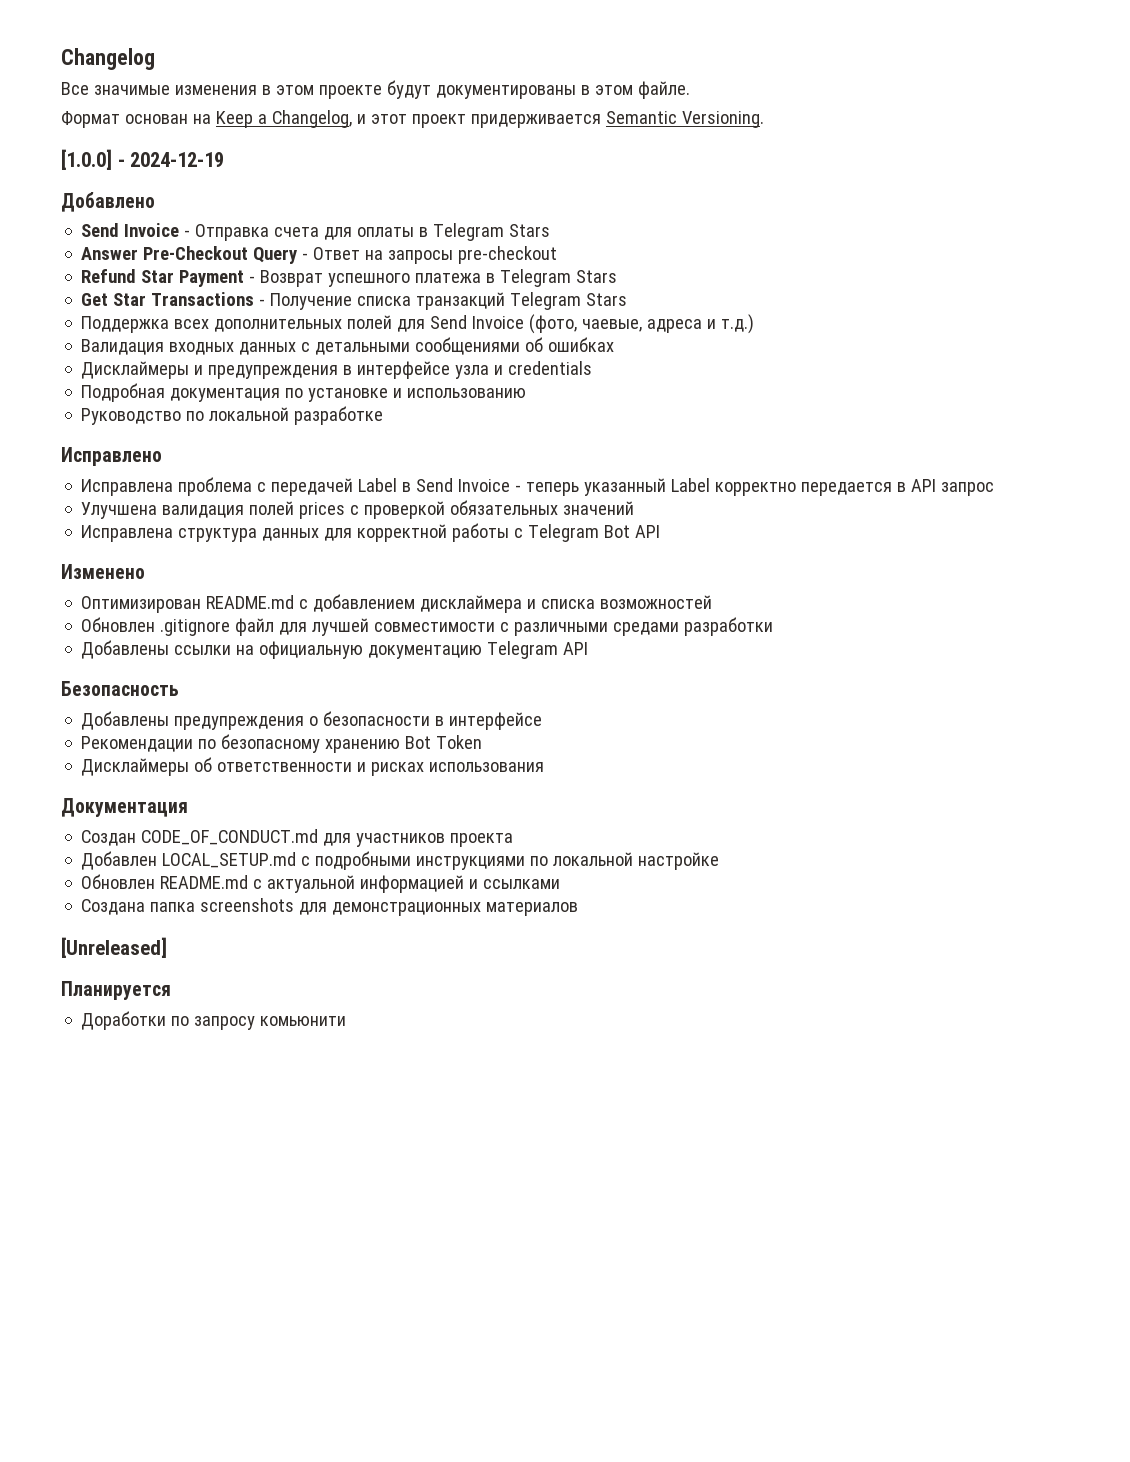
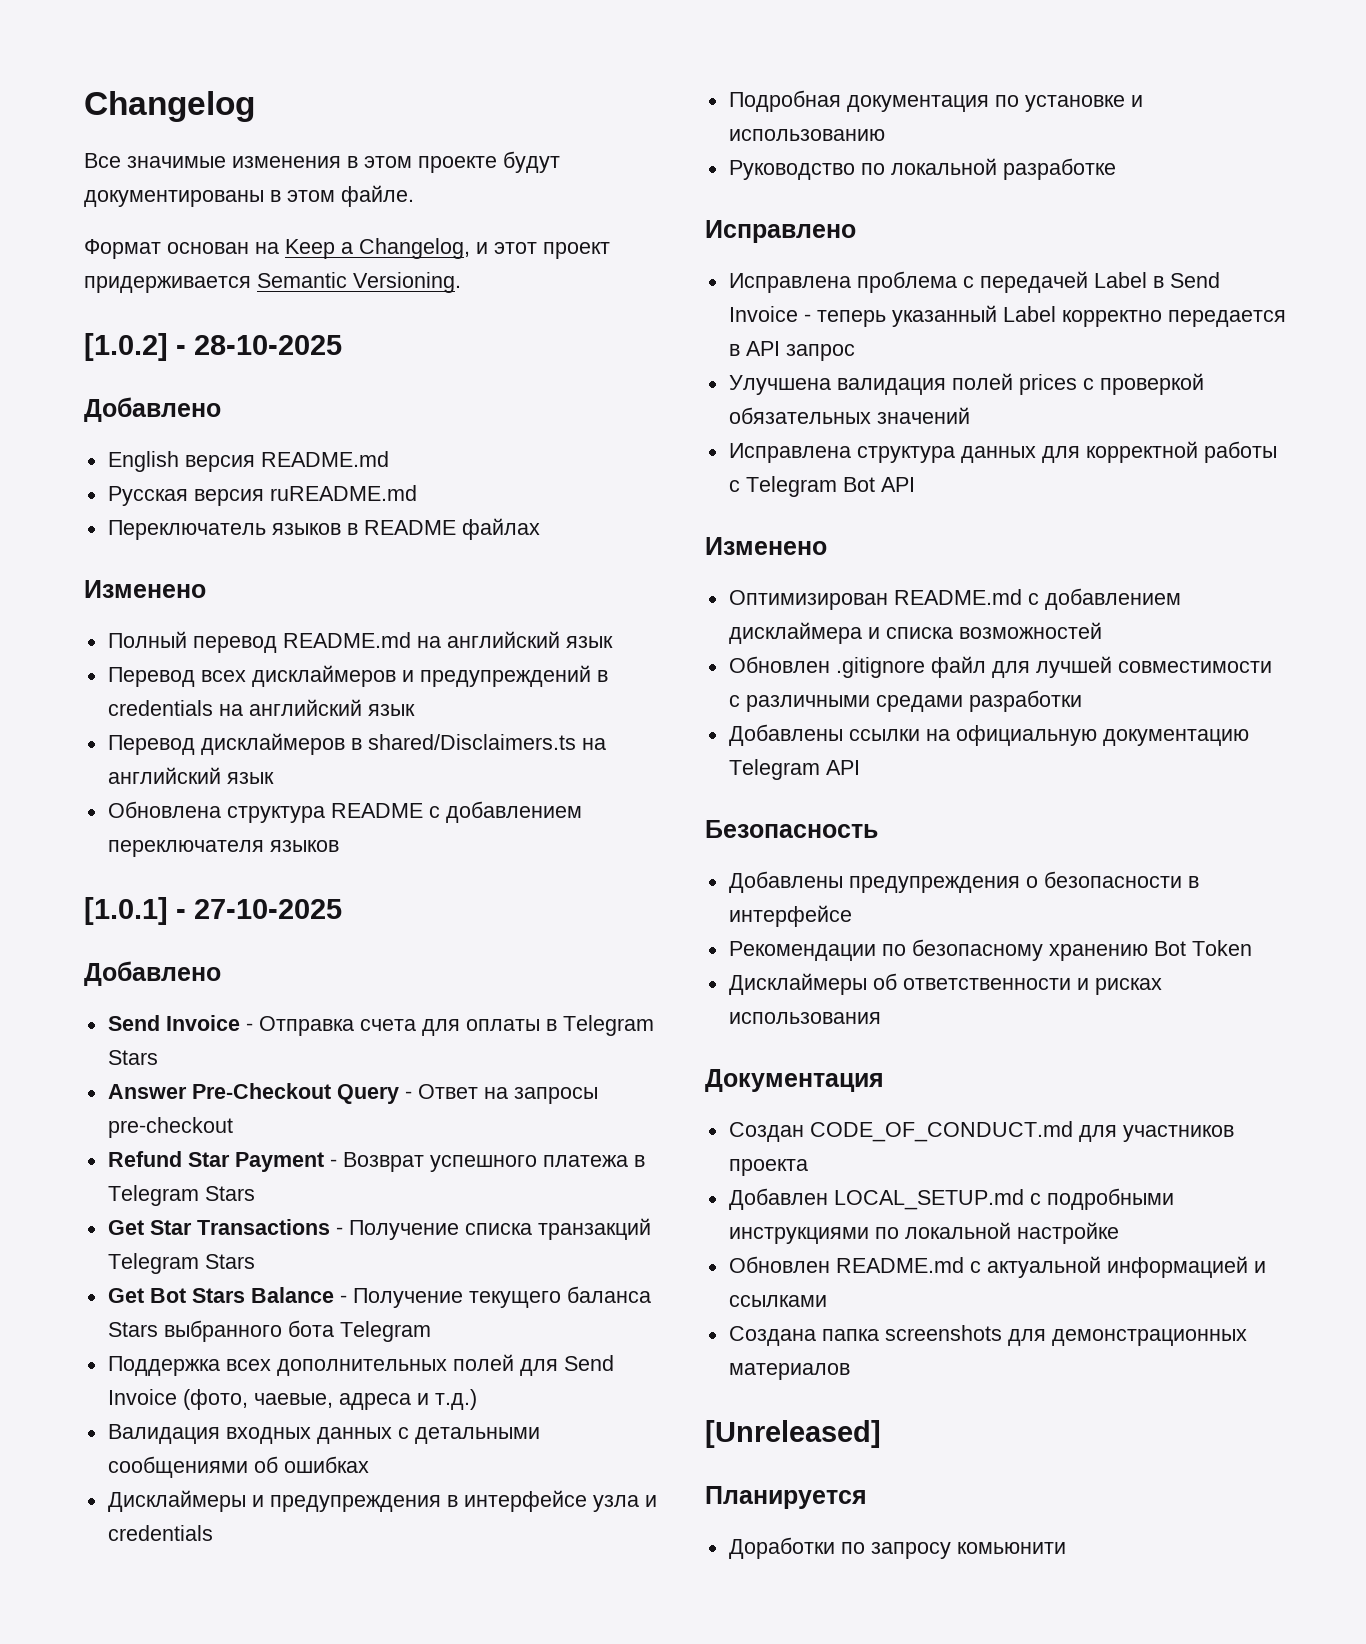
[61,149,225,170] [1.0.0] - 2024-12-19 -> [84,333,342,361] [84,397,221,422] [107,451,389,472] [107,485,417,506] [107,518,540,540] [84,580,206,598] [107,631,613,653] [107,665,608,687] [107,699,415,716] [107,733,606,755] [107,767,274,784] [107,801,582,823] [107,840,339,857] [84,897,342,925] [1.0.2] - 28-10-2025 // Добавлено // English версия README.md // Русская версия ruREADME.md // Переключатель языков в README файлах // Изменено // Полный перевод README.md на английский язык // Перевод всех дисклаймеров и предупреждений в credentials на английский язык // Перевод дисклаймеров в shared/Disclaimers.ts на английский язык // Обновлена структура README с добавлением переключателя языков // [1.0.1] - 27-10-2025
(628, 299) none -> [107,1286,651,1308] [107,1320,431,1342] // Get Bot Stars Balance - Получение текущего баланса Stars выбранного бота Telegram

